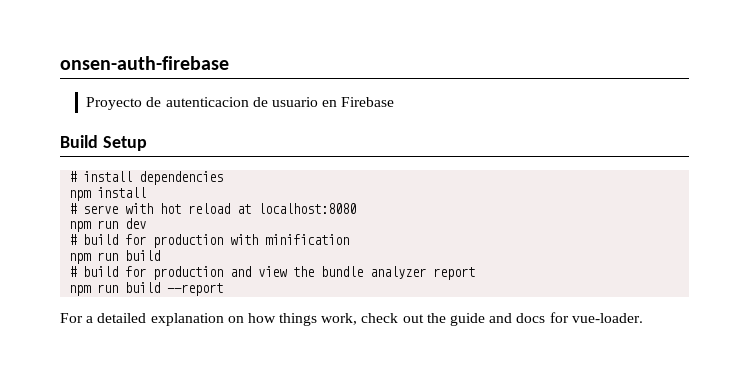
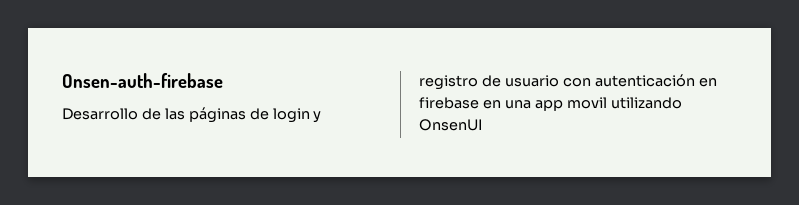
[60,56,229,70] [86,97,395,110] [60,135,147,151] [69,171,224,185] [69,187,147,201] [69,203,357,214] [69,218,147,232] [69,234,350,248] [69,250,161,264] [69,266,476,280] [69,282,224,296] [60,312,643,326] onsen-auth-firebase // Proyecto de autenticacion de usuario en Firebase // Build Setup // # install dependencies // npm install // # serve with hot reload at localhost:8080 // npm run dev // # build for production with minification // npm run build // # build for production and view the bundle analyzer report // npm run build --report // For a detailed explanation on how things work, check out the guide and docs for vue-loader. -> [62,73,223,88] [62,107,322,123] [419,74,717,90] [419,97,682,111] [419,119,483,131] Onsen-auth-firebase // Desarrollo de las páginas de login y registro de usuario con autenticación en firebase en una app movil utilizando OnsenUI

